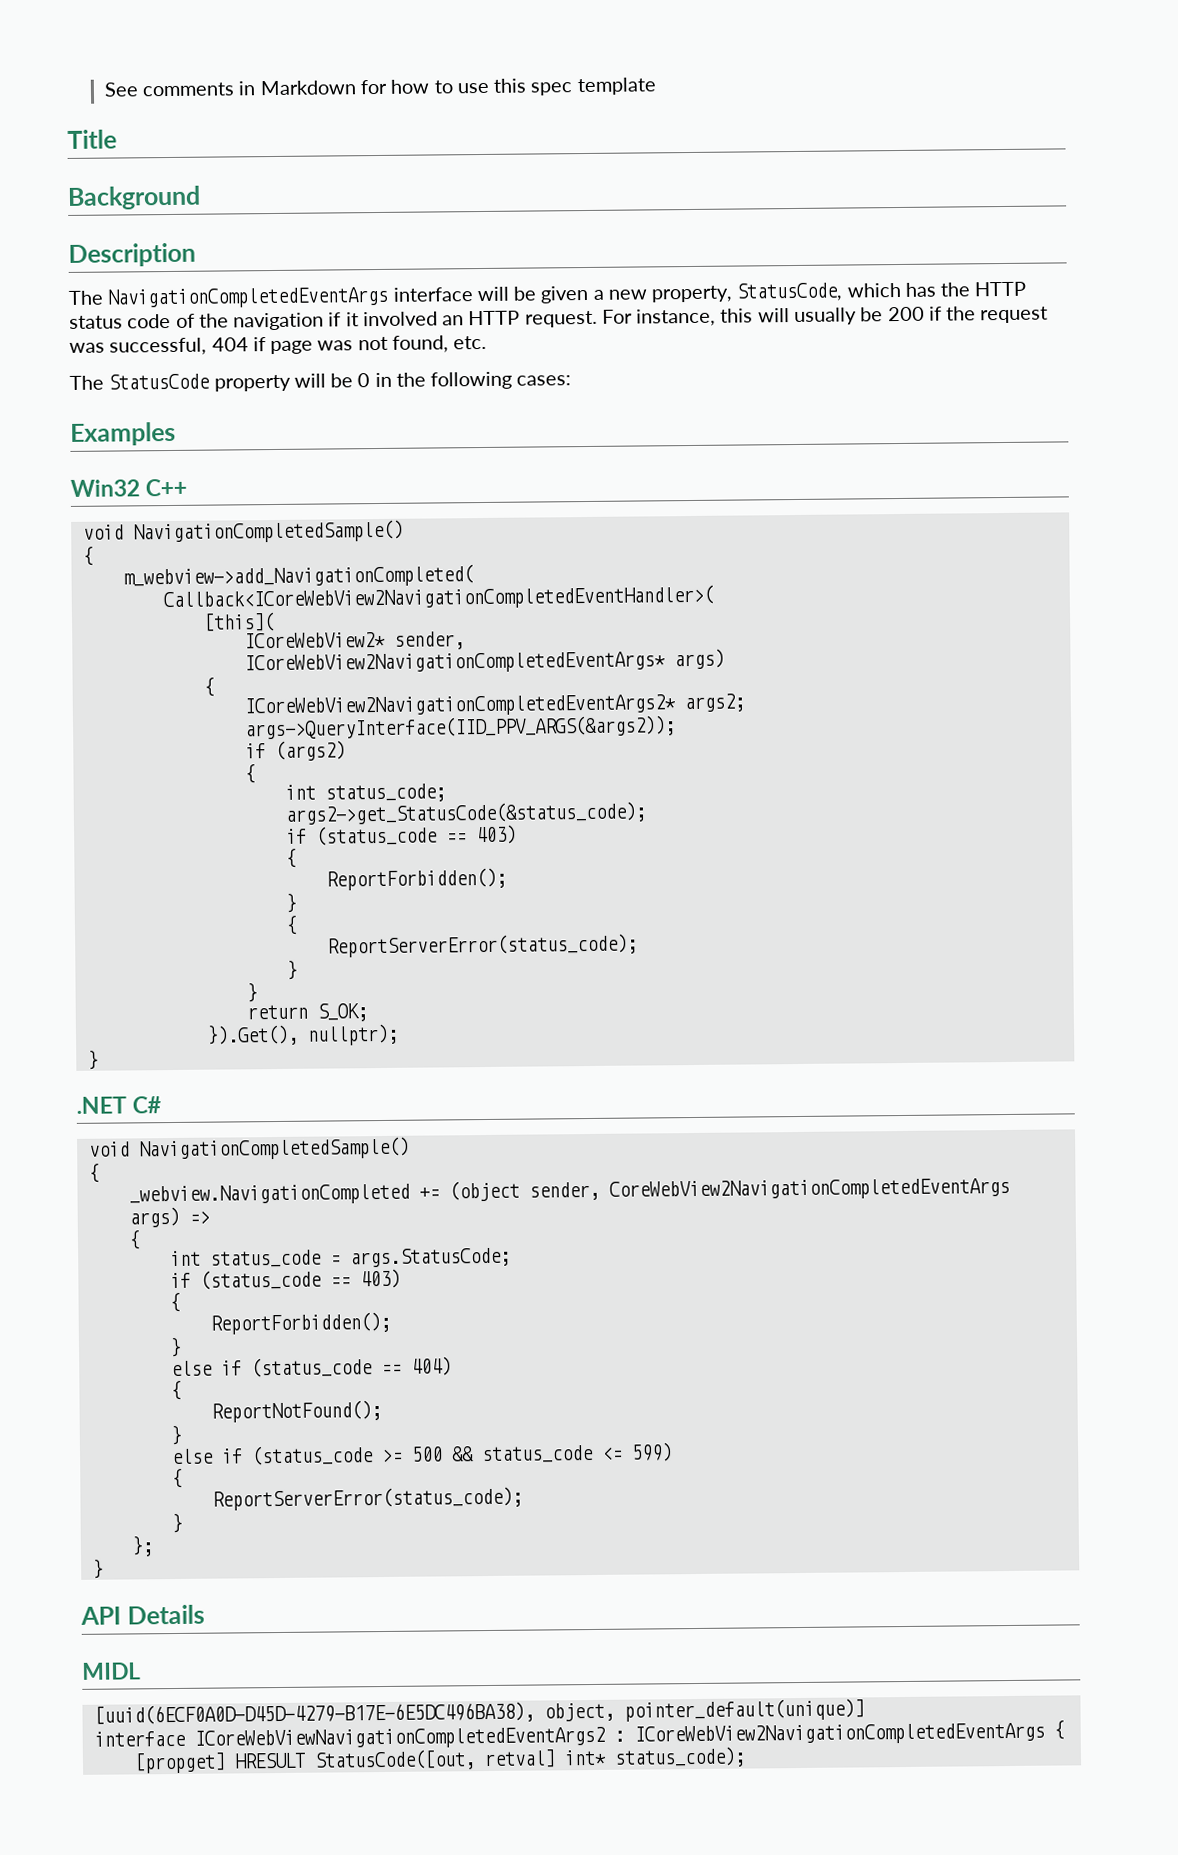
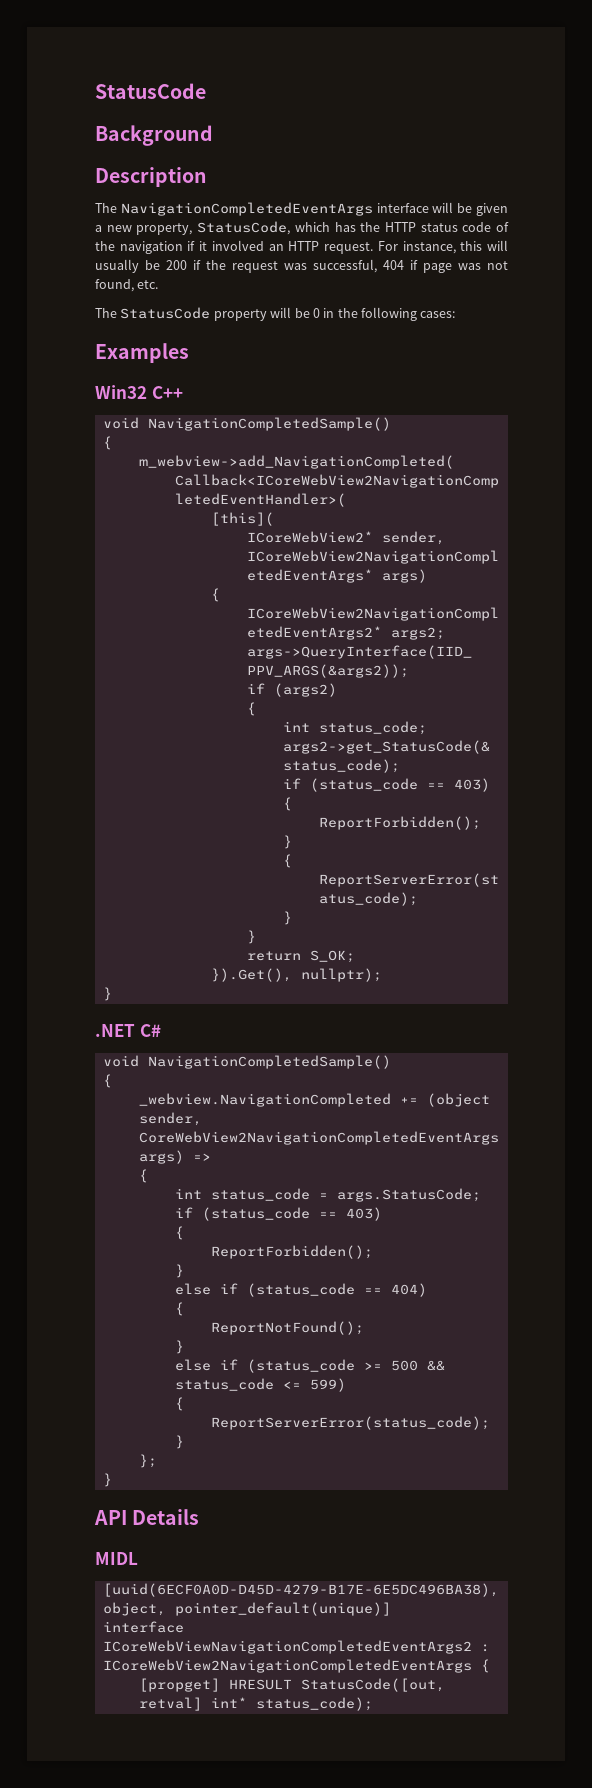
[103,77,657,97] [67,129,117,149] See comments in Markdown for how to use this spec template // Title -> [95,83,206,99] StatusCode

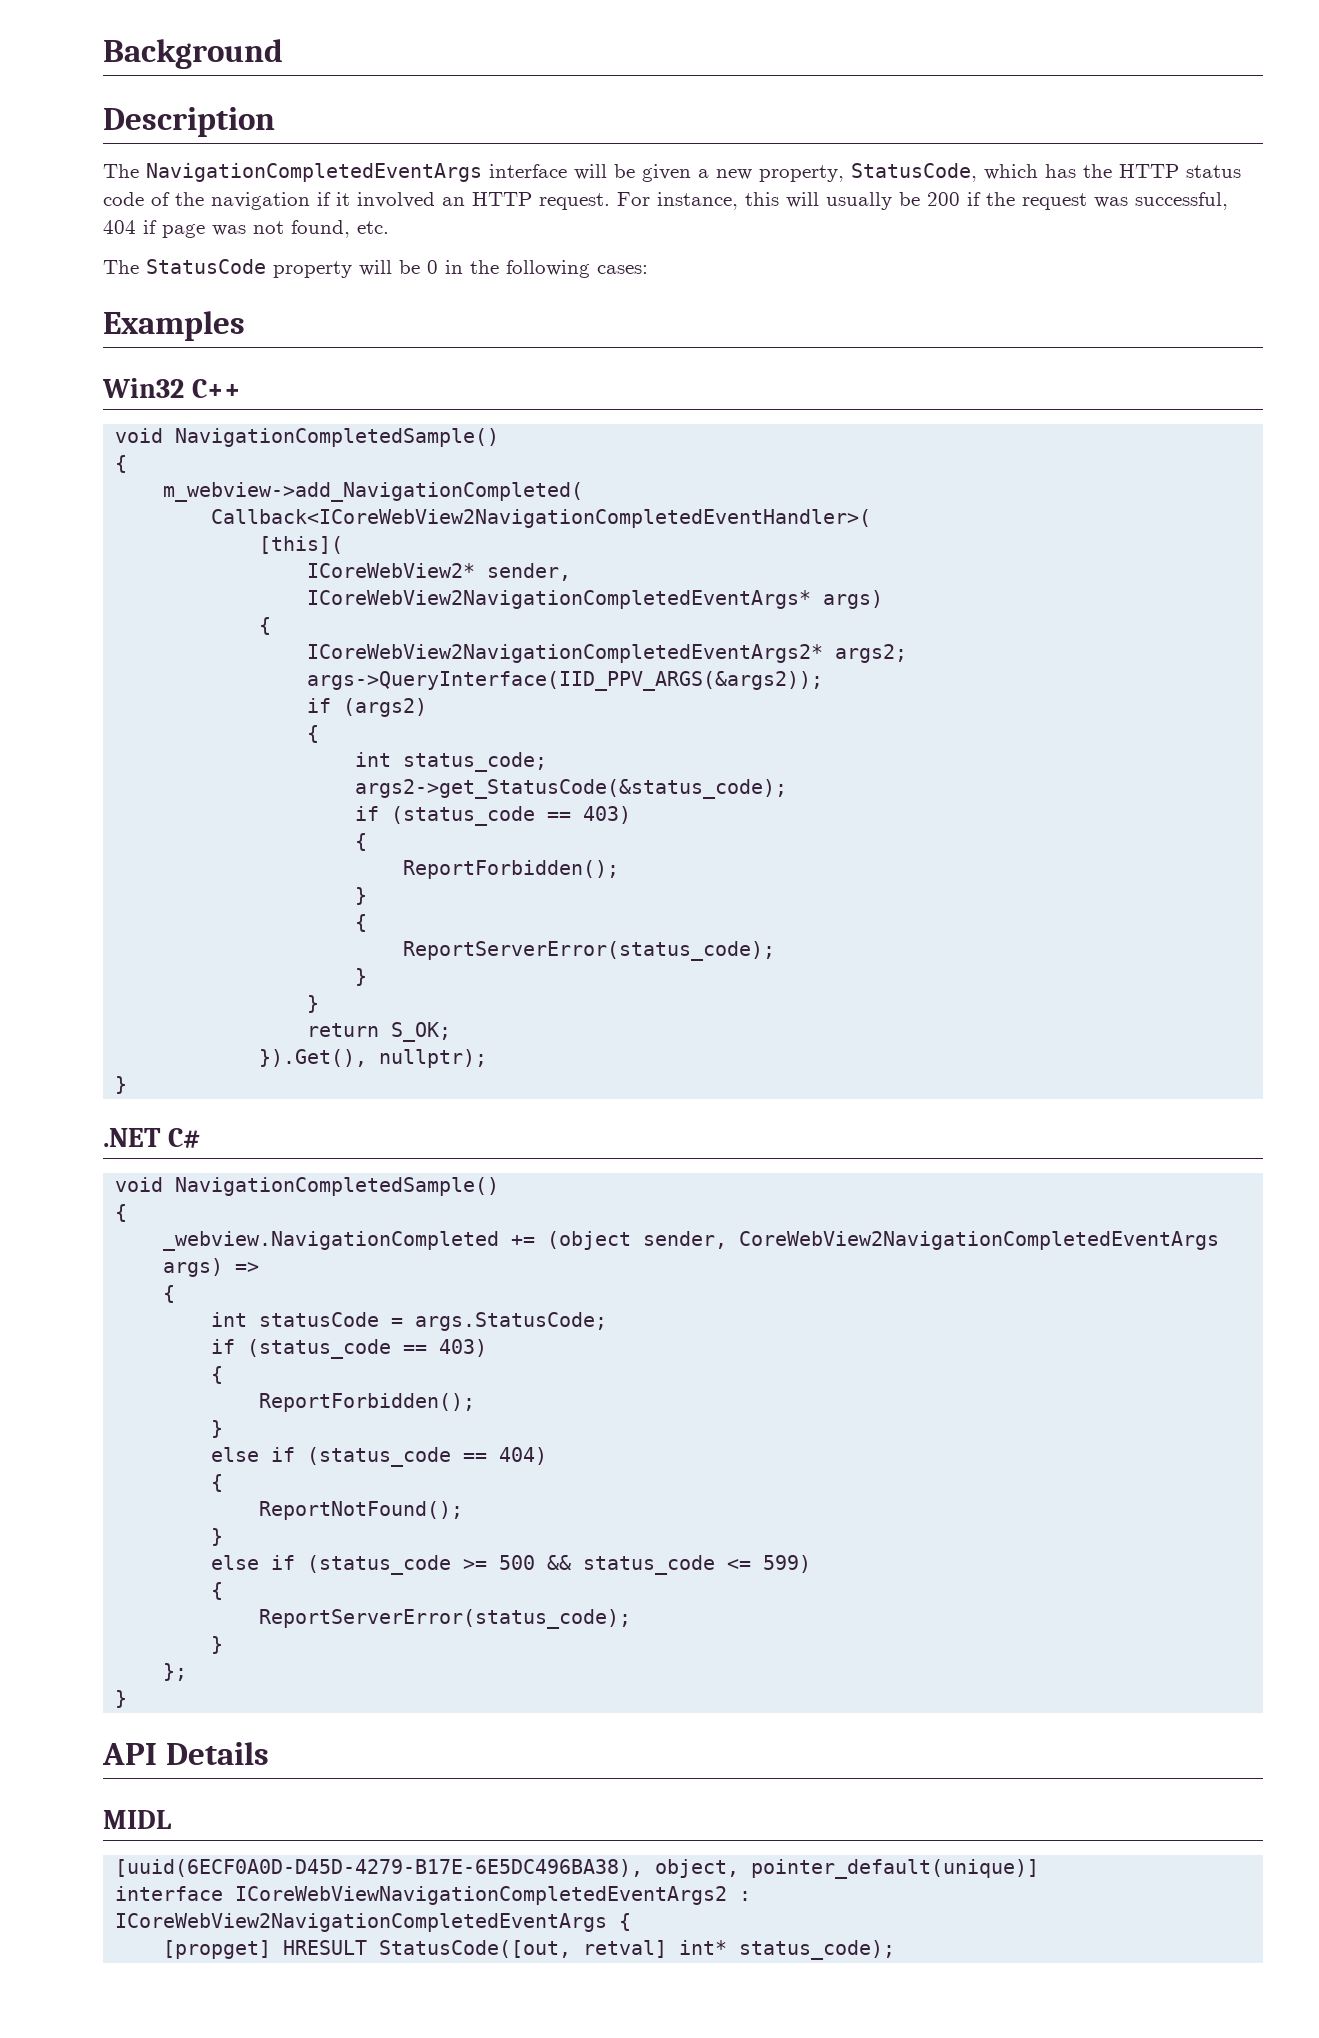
[95,83,206,99] StatusCode // -> (103, 54) none
[210,1188,310,1201] status_code -> [259,1312,380,1327] statusCode

